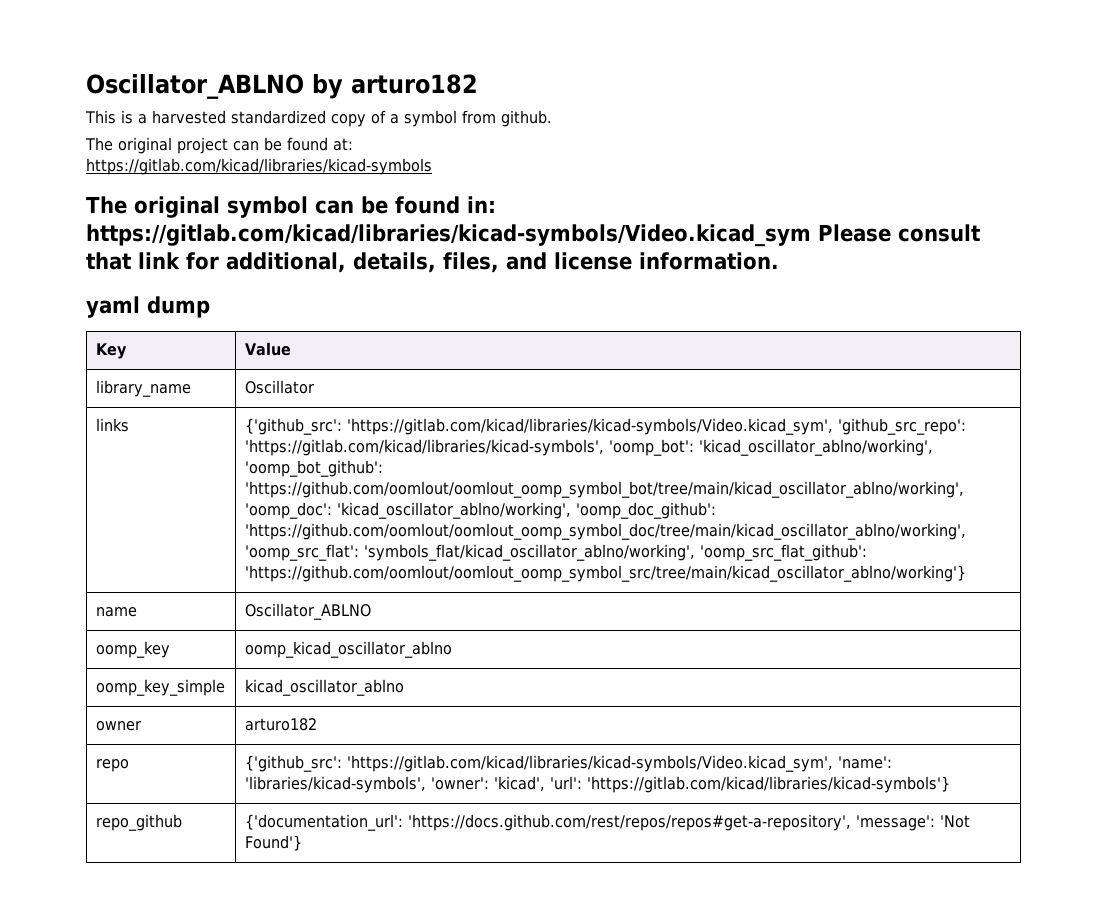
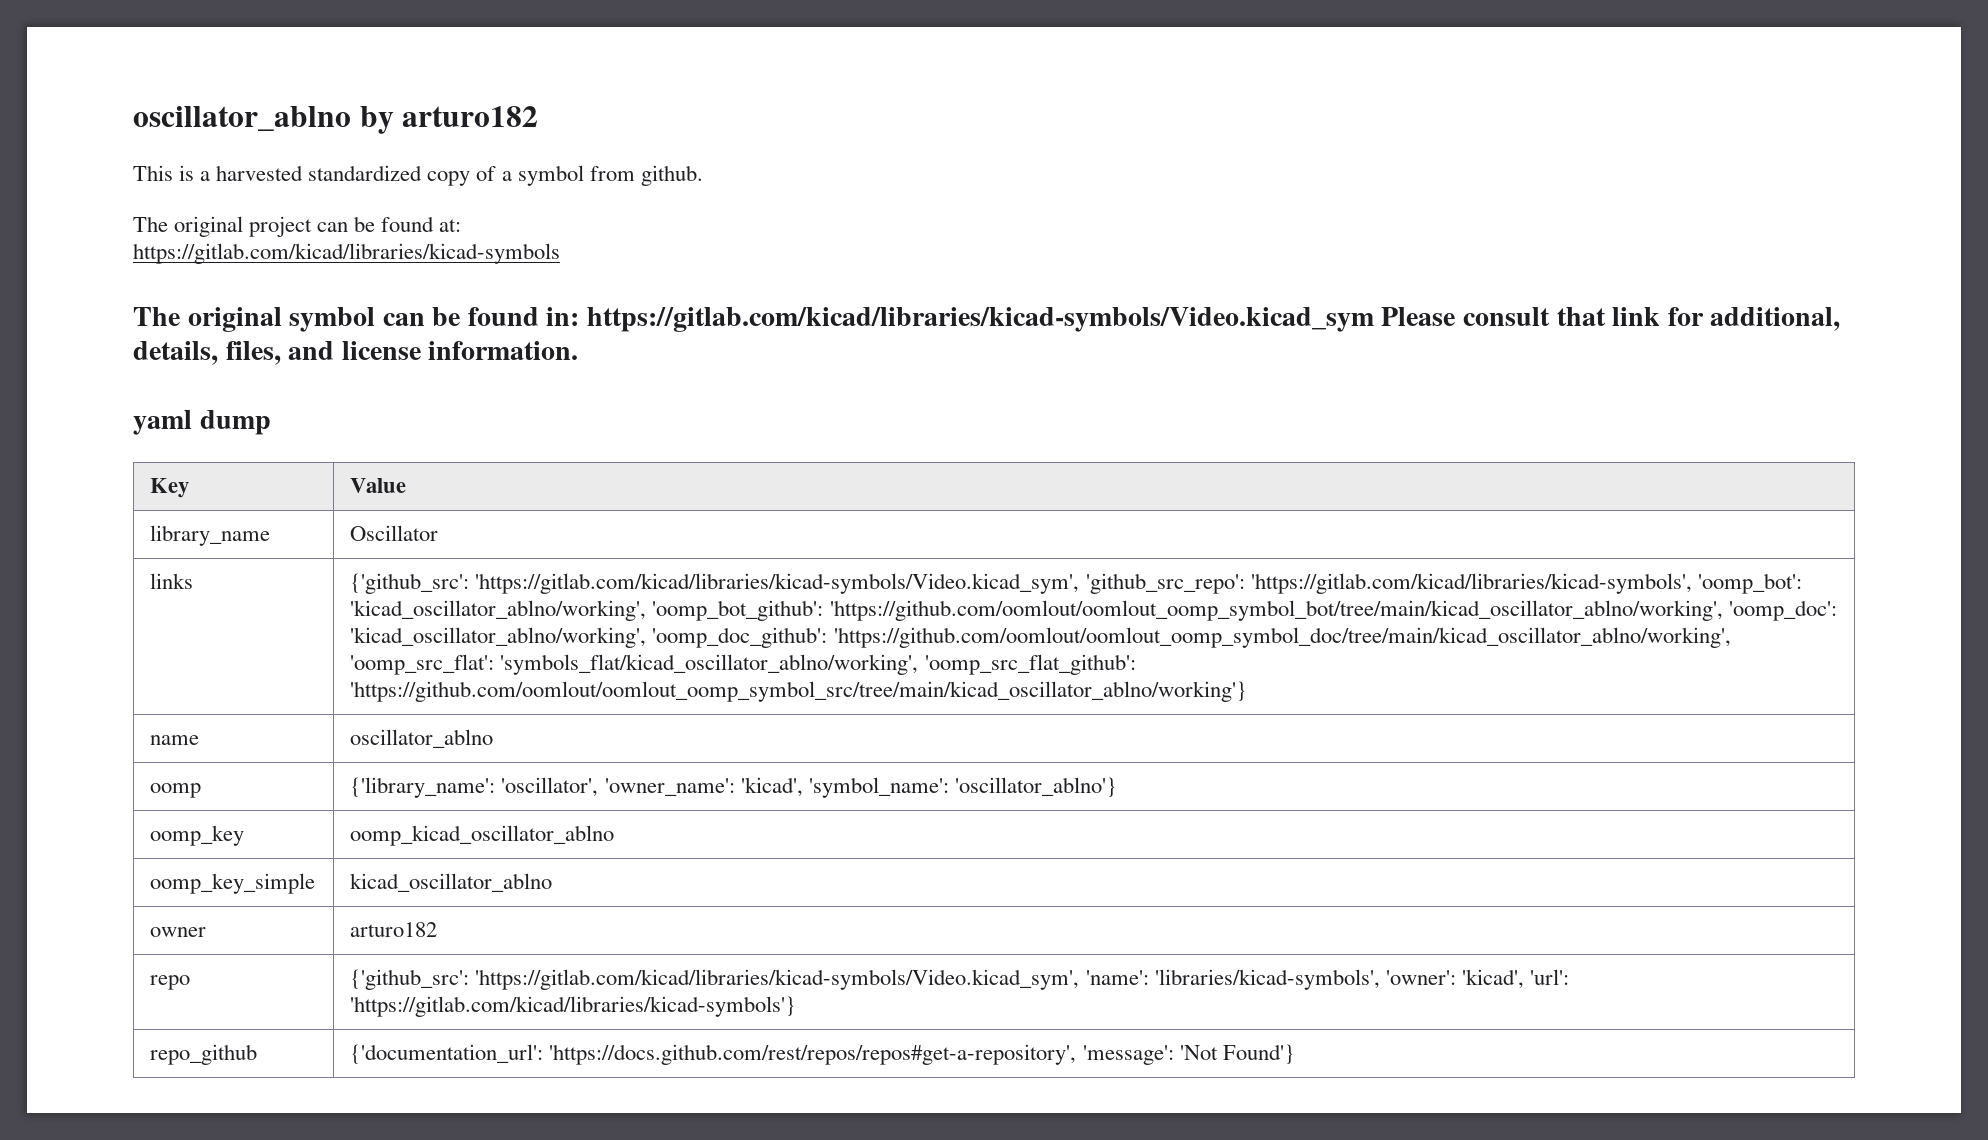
[86,74,304,99] Oscillator_ABLNO -> [133,106,351,131] oscillator_ablno
[244,603,371,620] Oscillator_ABLNO -> [350,729,494,748] [150,783,202,798] [350,777,1117,798] oscillator_ablno // oomp | {'library_name': 'oscillator', 'owner_name': 'kicad', 'symbol_name': 'oscillator_ablno'}

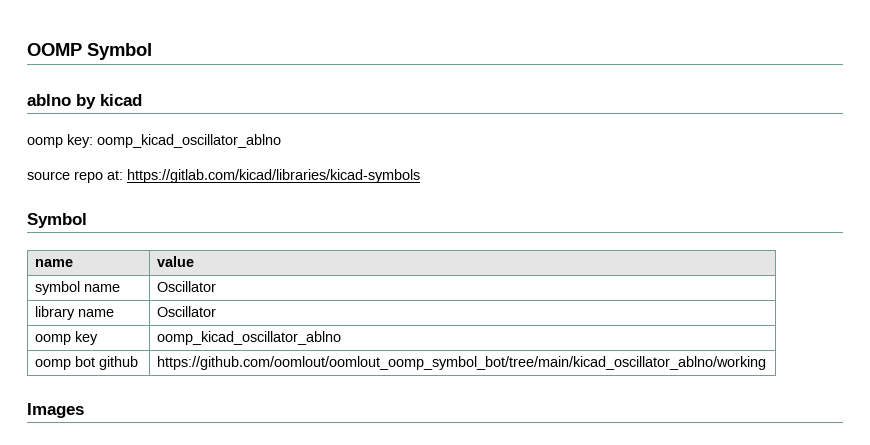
[133,106,539,134] [133,165,703,186] [133,216,435,237] oscillator_ablno by arturo182 // This is a harvested standardized copy of a symbol from github. // The original project can be found -> [27,43,152,60] [27,94,142,109] [27,134,281,148] [27,171,103,183] OOMP Symbol // ablno by kicad // oomp key: oomp_kicad_oscillator_ablno // source repo
(462, 225) // -> (123, 175) none
[133,307,1841,332] [133,341,579,365] [133,410,271,435] [150,478,190,498] [350,478,407,493] [150,525,271,546] [350,525,439,541] [150,573,194,589] [350,573,1802,594] [350,600,1837,621] [350,627,1731,648] [350,654,1136,675] [350,681,1248,702] [150,735,200,745] [350,729,494,748] [150,783,202,798] [350,777,1117,798] [150,825,245,846] [350,825,615,846] [150,873,316,894] [350,873,553,892] [150,927,207,937] [350,922,438,937] [150,975,191,990] [350,969,1569,990] [350,996,797,1017] [150,1044,258,1065] [350,1044,1295,1065] The original symbol can be found in: https://gitlab.com/kicad/libraries/kicad-symbols/Video.kicad_sym Please consult that link for additional, details, files, and license information. // yaml dump // Key | Value // library_name | Oscillator // links | {'github_src': 'https://gitlab.com/kicad/libraries/kicad-symbols/Video.kicad_sym', 'github_src_repo': 'https://gitlab.com/kicad/libraries/kicad-symbols', 'oomp_bot': 'kicad_oscillator_ablno/working', 'oomp_bot_github': 'https://github.com/oomlout/oomlout_oomp_symbol_bot/tree/main/kicad_oscillator_ablno/working', 'oomp_doc': 'kicad_oscillator_ablno/working', 'oomp_doc_github': 'https://github.com/oomlout/oomlout_oomp_symbol_doc/tree/main/kicad_oscillator_ablno/working', 'oomp_src_flat': 'symbols_flat/kicad_oscillator_ablno/working', 'oomp_src_flat_github': 'https://github.com/oomlout/oomlout_oomp_symbol_src/tree/main/kicad_oscillator_ablno/working'} // name | oscillator_ablno // oomp | {'library_name': 'oscillator', 'owner_name': 'kicad', 'symbol_name': 'oscillator_ablno'} // oomp_key | oomp_kicad_oscillator_ablno // oomp_key_simple | kicad_oscillator_ablno // owner | arturo182 // repo | {'github_src': 'https://gitlab.com/kicad/libraries/kicad-symbols/Video.kicad_sym', 'name': 'libraries/kicad-symbols', 'owner': 'kicad', 'url': 'https://gitlab.com/kicad/libraries/kicad-symbols'} // repo_github | {'documentation_url': 'https://docs.github.com/rest/repos/repos#get-a-repository', 'message': 'Not Found'} -> [27,213,87,228] [35,259,74,267] [157,256,195,267] [35,281,121,295] [157,281,217,292] [35,306,115,320] [157,306,217,317] [35,331,99,345] [157,331,342,345] [35,356,139,370] [157,356,767,370] [27,403,84,418] Symbol // name | value // symbol name | Oscillator // library name | Oscillator // oomp key | oomp_kicad_oscillator_ablno // oomp bot github | https://github.com/oomlout/oomlout_oomp_symbol_bot/tree/main/kicad_oscillator_ablno/working // Images

